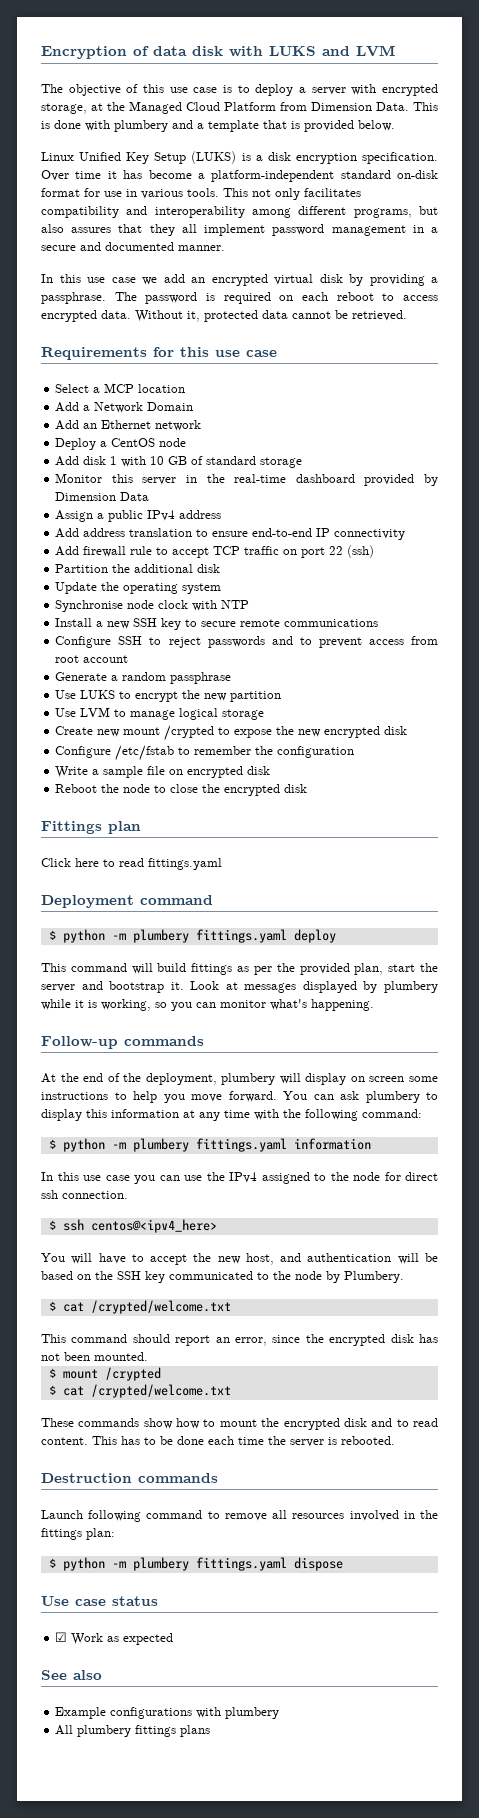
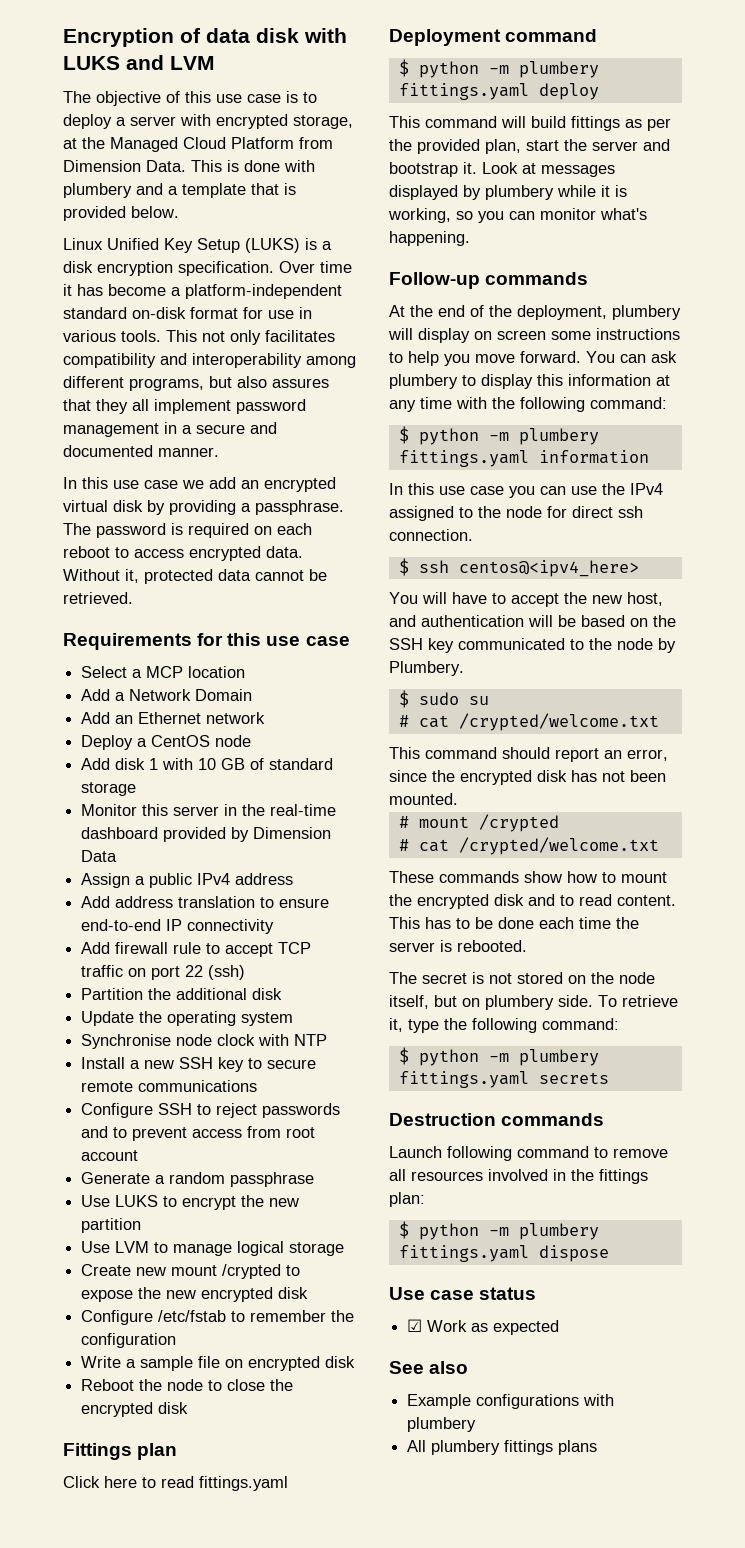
(56, 1306) none -> [418,692,489,705] [398,715,409,727] sudo su // #
[48,1368,56,1378] $ -> [398,816,409,828] #
[48,1385,56,1395] $ -> [398,839,409,851] #
(395, 1440) none -> [389,972,655,984] [389,995,678,1010] [389,1018,619,1033] [398,1047,599,1066] [398,1071,609,1088] // The secret is not stored on the node itself, but on plumbery side. To retrieve it, type the following command: // $ python -m plumbery fittings.yaml secrets

